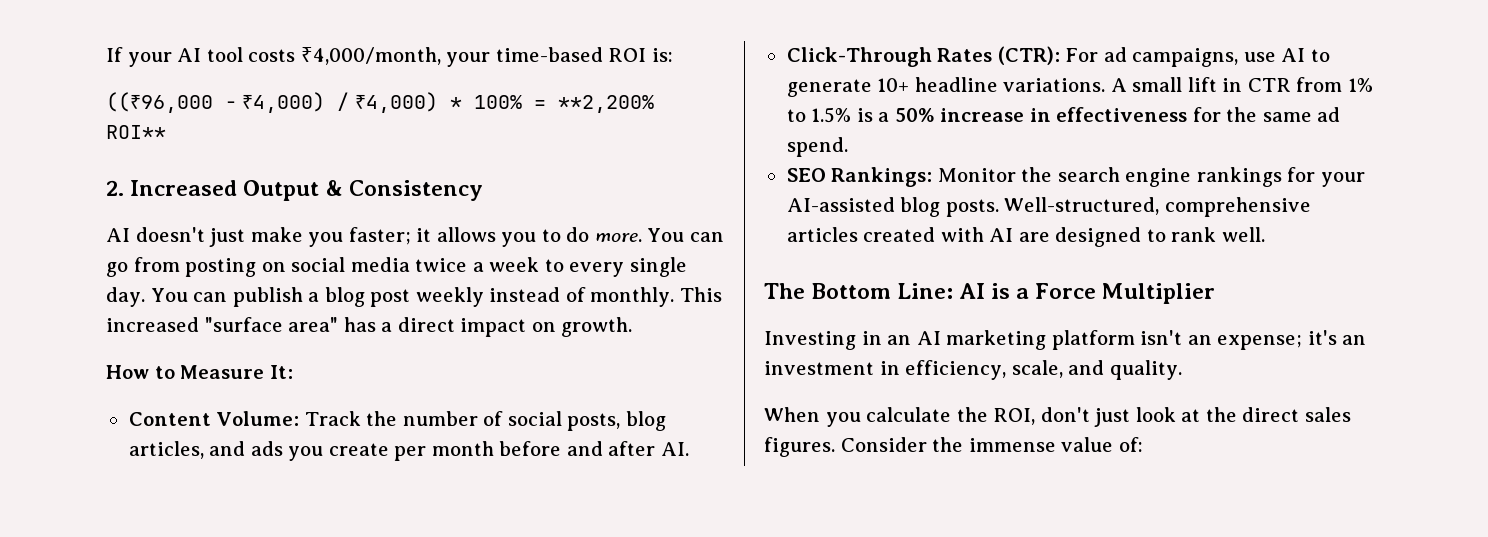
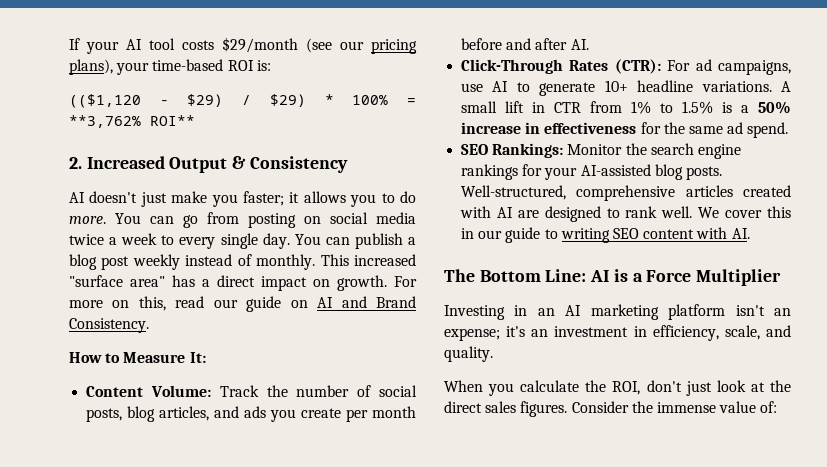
[300,47,441,65] ₹4,000/month, -> [222,37,417,54] [69,59,113,75] $29/month (see our pricing plans),
[106,92,438,113] ((₹96,000 - ₹4,000) / ₹4,000) -> [69,94,306,108] (($1,120 - $29) / $29)
[557,95,654,113] **2,200% -> [69,115,141,128] **3,762%
(633, 327) none -> [394,276,417,287] [69,296,417,312] [69,318,149,333] For more on this, read our guide on AI and Brand Consistency.
(1265, 234) none -> [698,206,791,218] [461,227,750,243] We cover this in our guide to writing SEO content with AI.

